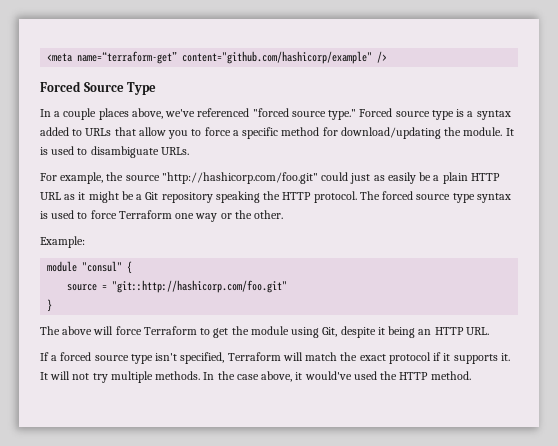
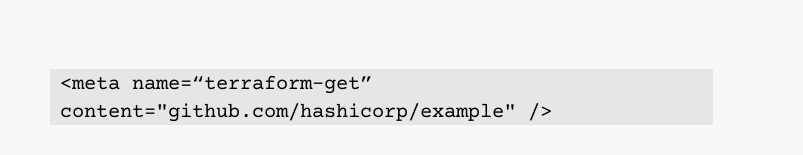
[40,81,157,95] [40,108,511,120] [40,127,514,139] [40,146,189,158] [40,172,500,184] [40,191,511,203] [40,210,284,222] [40,236,85,248] [47,261,133,274] [67,280,288,293] [47,299,53,312] [40,326,489,338] [40,352,510,364] [40,371,471,383] // Forced Source Type // In a couple places above, we've referenced "forced source type." Forced source type is a syntax added to URLs that allow you to force a specific method for download/updating the module. It is used to disambiguate URLs. // For example, the source "http://hashicorp.com/foo.git" could just as easily be a plain HTTP URL as it might be a Git repository speaking the HTTP protocol. The forced source type syntax is used to force Terraform one way or the other. // Example: // module "consul" { // source = "git::http://hashicorp.com/foo.git" // } // The above will force Terraform to get the module using Git, despite it being an HTTP URL. // If a forced source type isn't specified, Terraform will match the exact protocol if it supports it. It will not try multiple methods. In the case above, it would've used the HTTP method. -> (553, 112) none

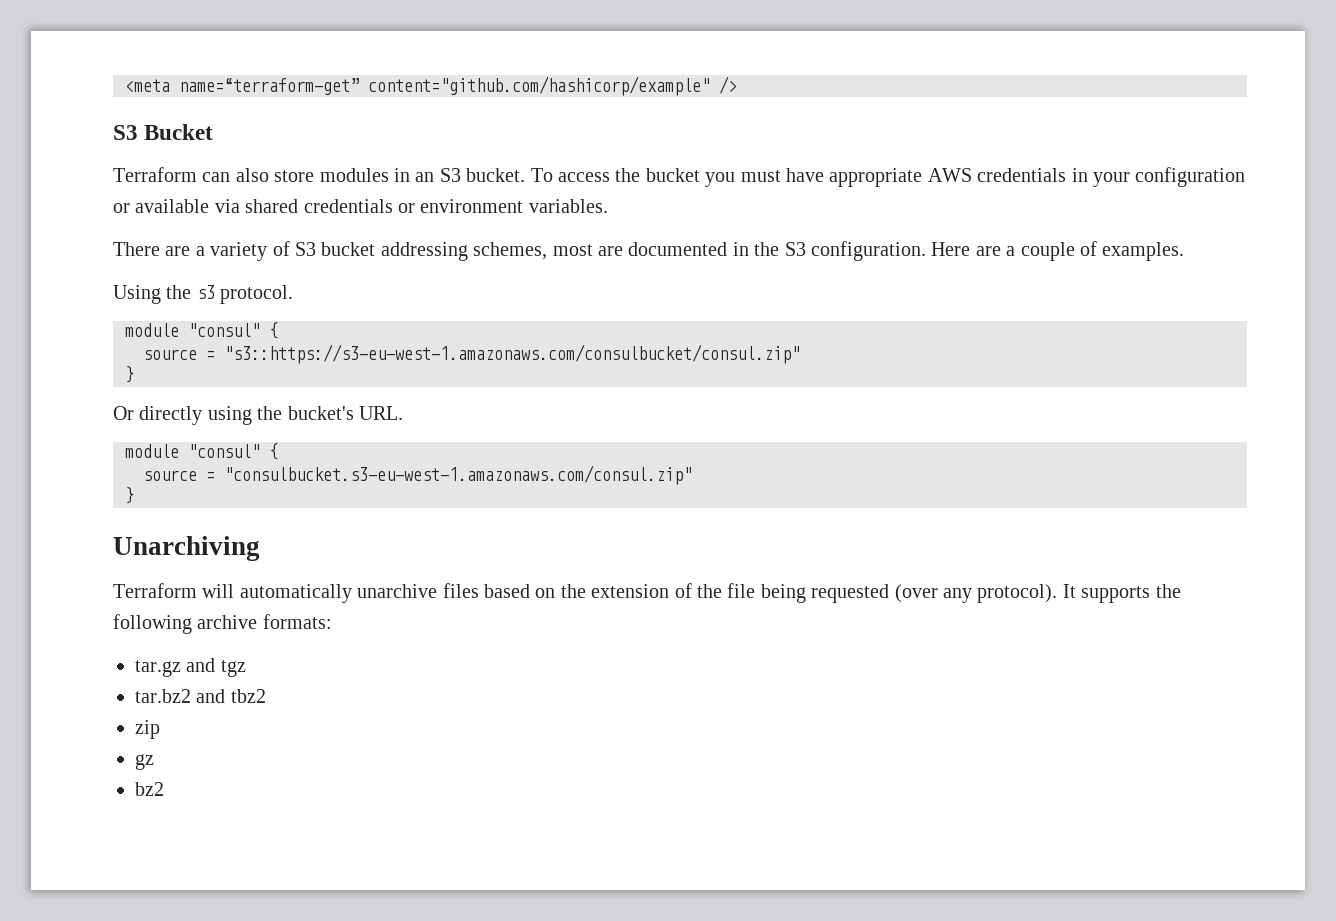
(553, 112) none -> [113,124,214,140] [113,167,1246,187] [113,199,608,213] [113,241,1185,261] [113,285,294,304] [125,322,278,339] [143,344,800,364] [125,366,134,383] [113,406,403,425] [125,443,278,460] [143,465,692,485] [125,487,134,504] [113,536,260,561] [113,583,1181,603] [113,614,332,634] [135,658,246,677] [135,689,266,703] [135,720,160,739] [135,754,154,770] [135,782,164,796] // S3 Bucket // Terraform can also store modules in an S3 bucket. To access the bucket you must have appropriate AWS credentials in your configuration or available via shared credentials or environment variables. // There are a variety of S3 bucket addressing schemes, most are documented in the S3 configuration. Here are a couple of examples. // Using the s3 protocol. // module "consul" { // source = "s3::https://s3-eu-west-1.amazonaws.com/consulbucket/consul.zip" // } // Or directly using the bucket's URL. // module "consul" { // source = "consulbucket.s3-eu-west-1.amazonaws.com/consul.zip" // } // Unarchiving // Terraform will automatically unarchive files based on the extension of the file being requested (over any protocol). It supports the following archive formats: // tar.gz and tgz // tar.bz2 and tbz2 // zip // gz // bz2

